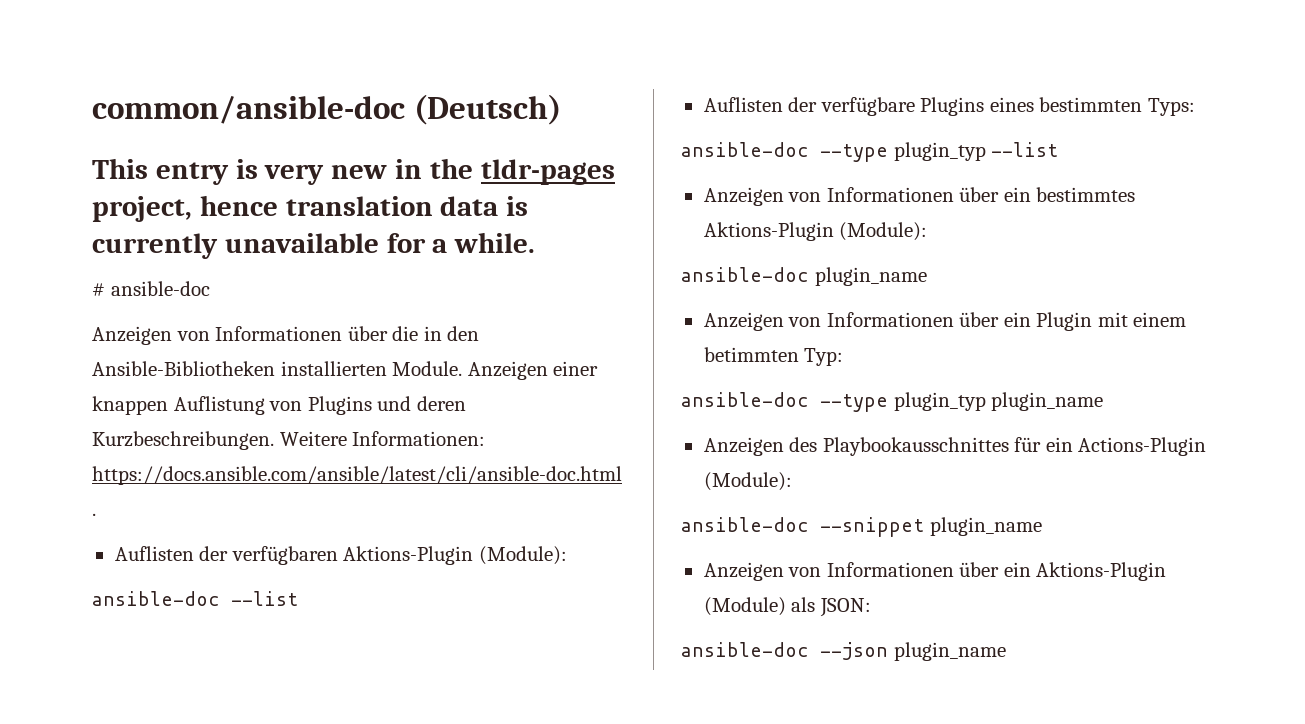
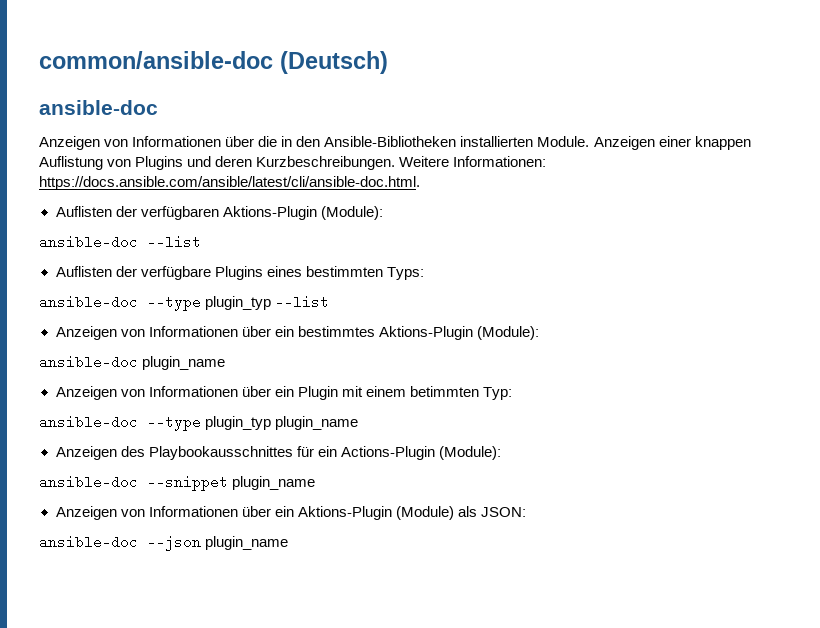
[92,158,615,185] [92,195,529,222] [92,232,536,259] [92,283,105,296] This entry is very new in the tldr-pages project, hence translation data is currently unavailable for a while. // # -> (388, 62) none

